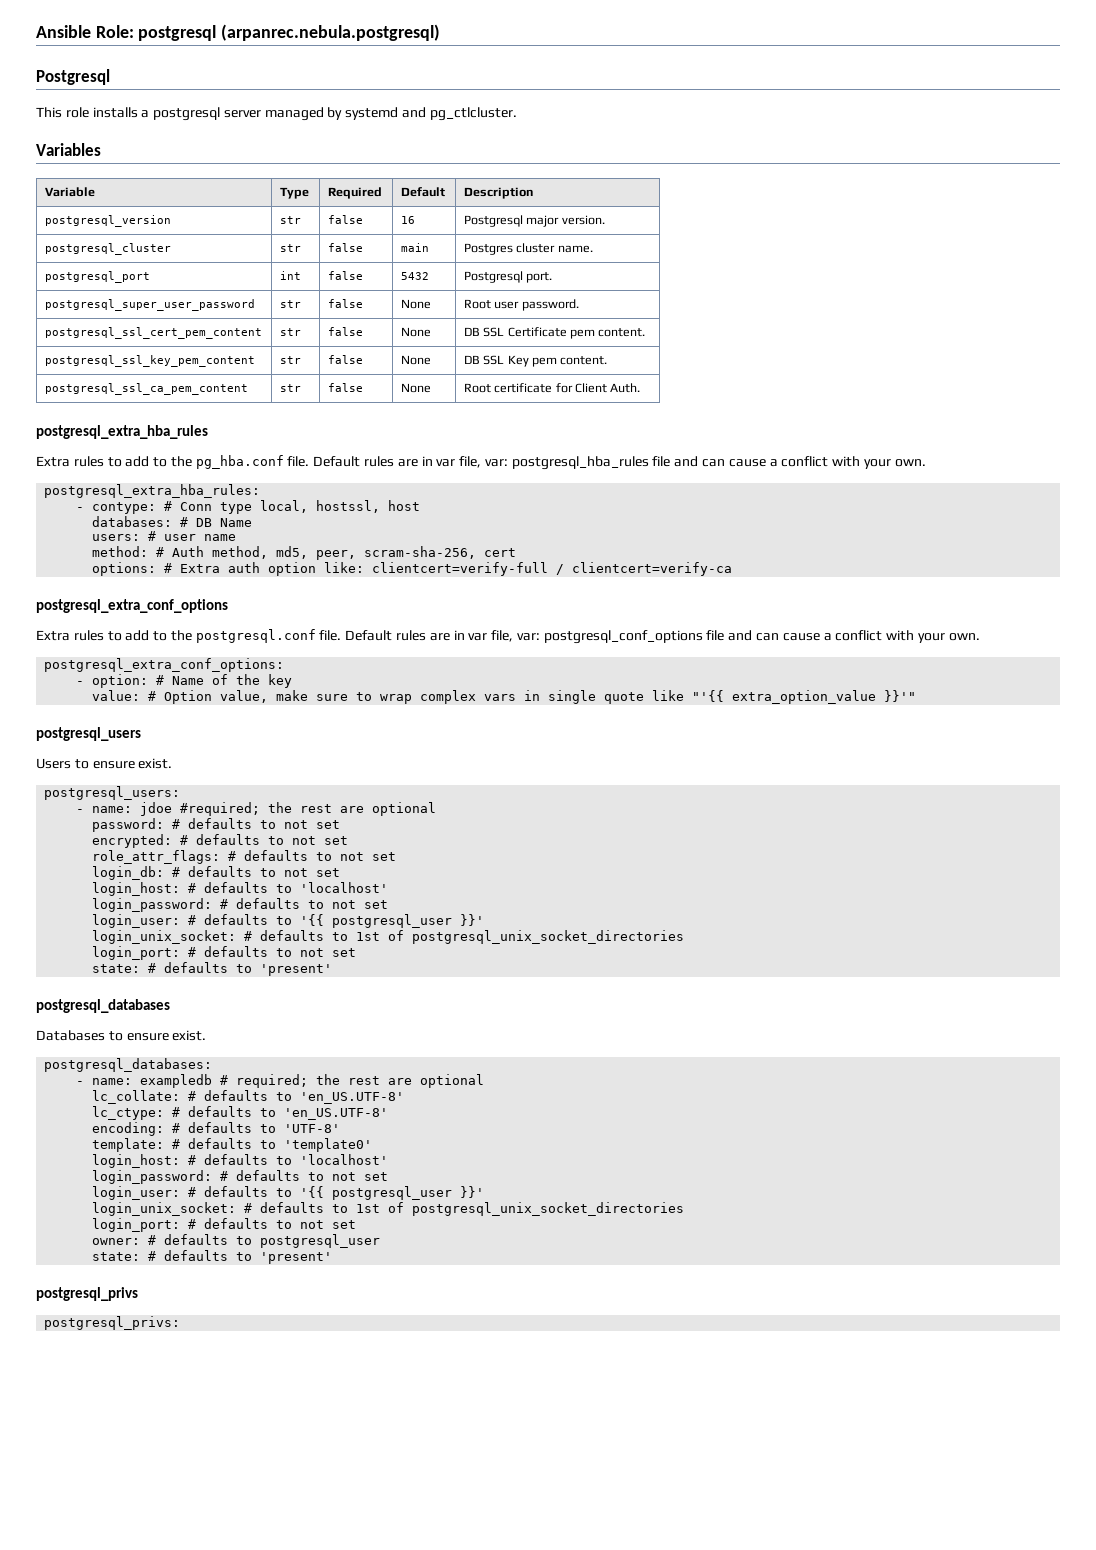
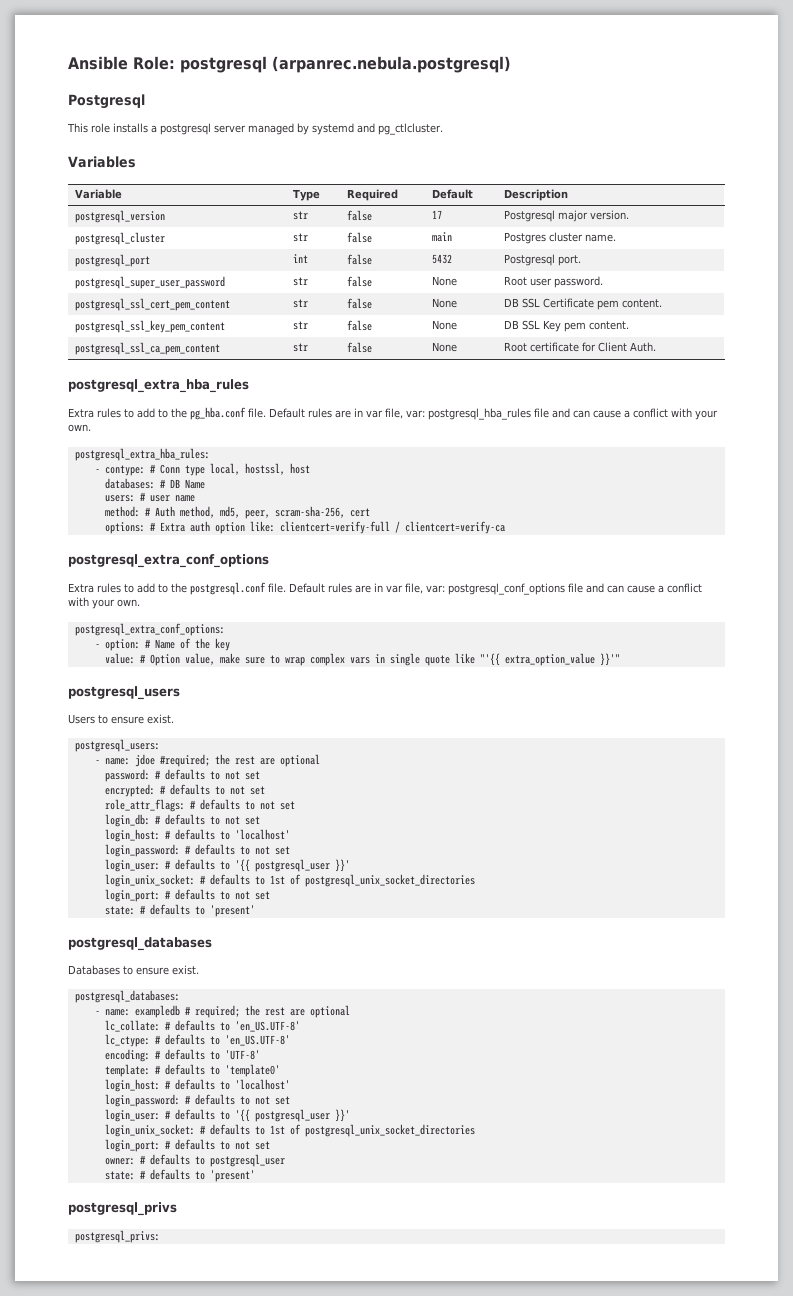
[400,216,415,224] 16 -> [431,210,442,219] 17

